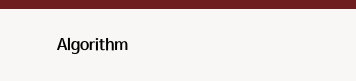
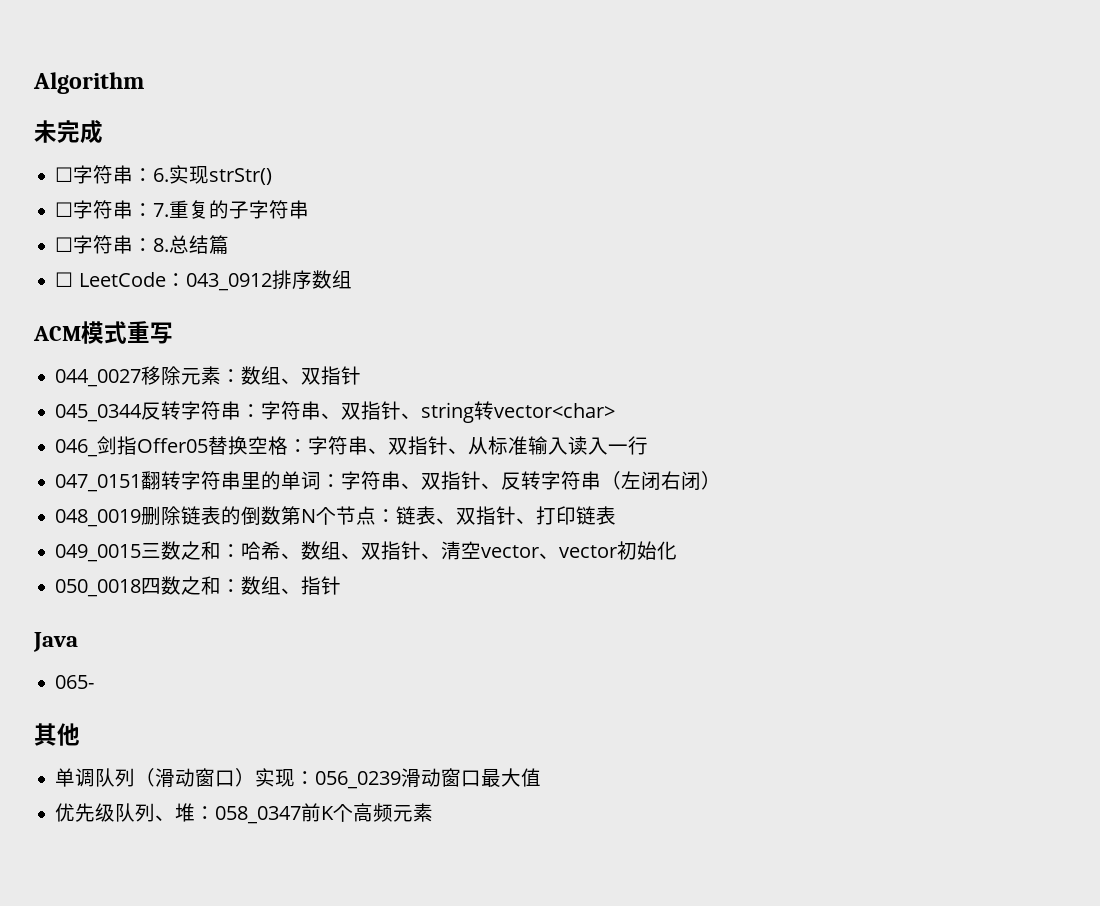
(128, 45) none -> [34,120,103,144] [55,165,273,185] [55,200,310,219] [55,235,230,255] [55,270,352,291] [33,321,173,344] [55,366,362,387] [55,401,616,423] [55,436,649,457] [55,471,722,492] [55,506,617,527] [55,541,678,562] [55,576,342,597] [33,632,78,652] [55,675,95,689] [34,723,80,746] [55,768,542,789] [55,803,434,824] // 未完成 // ☐字符串：6.实现strStr() // ☐字符串：7.重复的子字符串 // ☐字符串：8.总结篇 // ☐ LeetCode：043_0912排序数组 // ACM模式重写 // 044_0027移除元素：数组、双指针 // 045_0344反转字符串：字符串、双指针、string转vector<char> // 046_剑指Offer05替换空格：字符串、双指针、从标准输入读入一行 // 047_0151翻转字符串里的单词：字符串、双指针、反转字符串（左闭右闭） // 048_0019删除链表的倒数第N个节点：链表、双指针、打印链表 // 049_0015三数之和：哈希、数组、双指针、清空vector、vector初始化 // 050_0018四数之和：数组、指针 // Java // 065- // 其他 // 单调队列（滑动窗口）实现：056_0239滑动窗口最大值 // 优先级队列、堆：058_0347前K个高频元素

